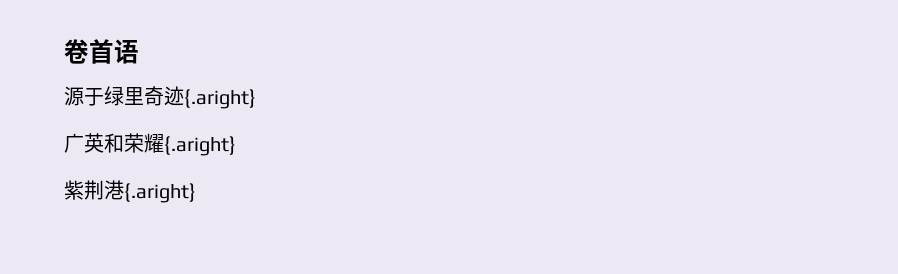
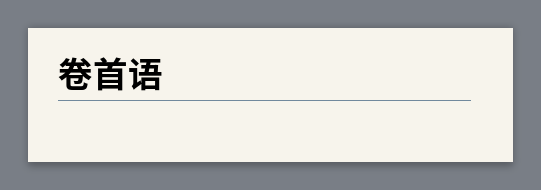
[64,86,256,109] [64,133,236,156] [64,180,196,203] // 源于绿里奇迹{.aright} // 广英和荣耀{.aright} // 紫荆港{.aright} -> (163, 74) none

